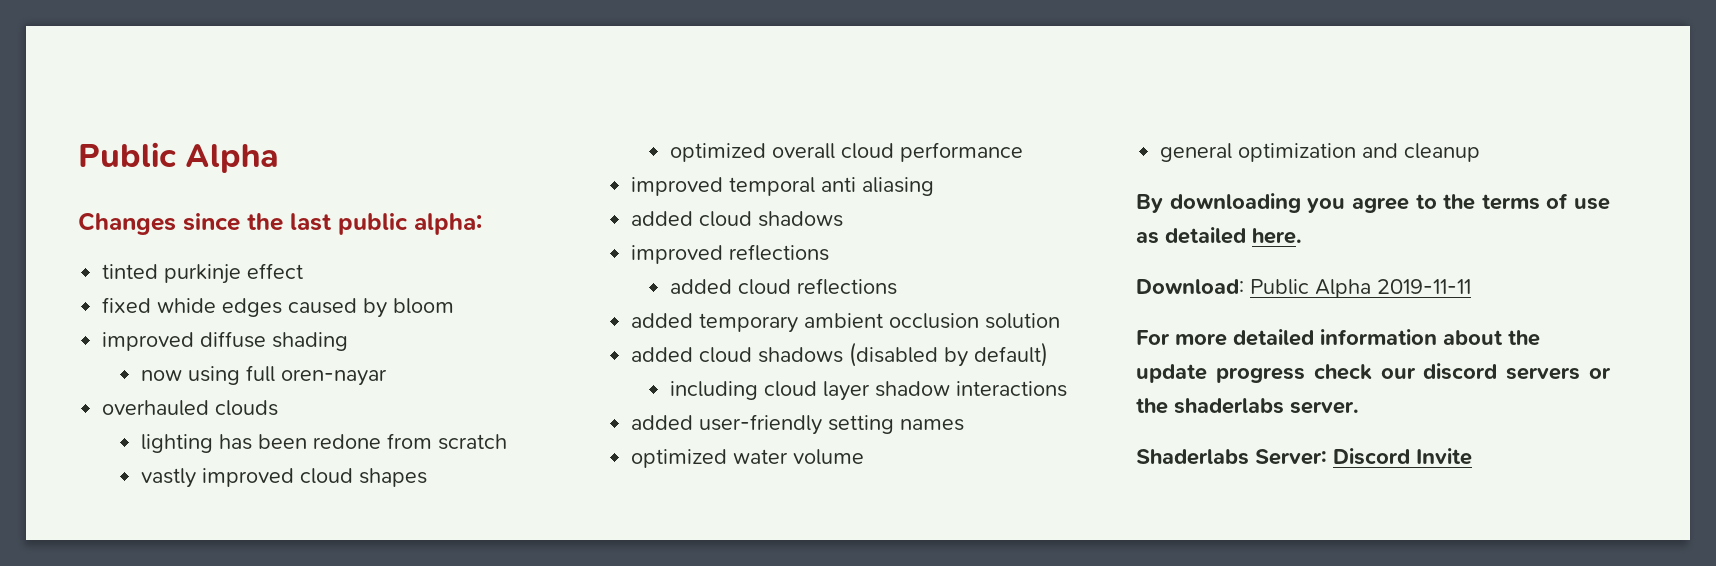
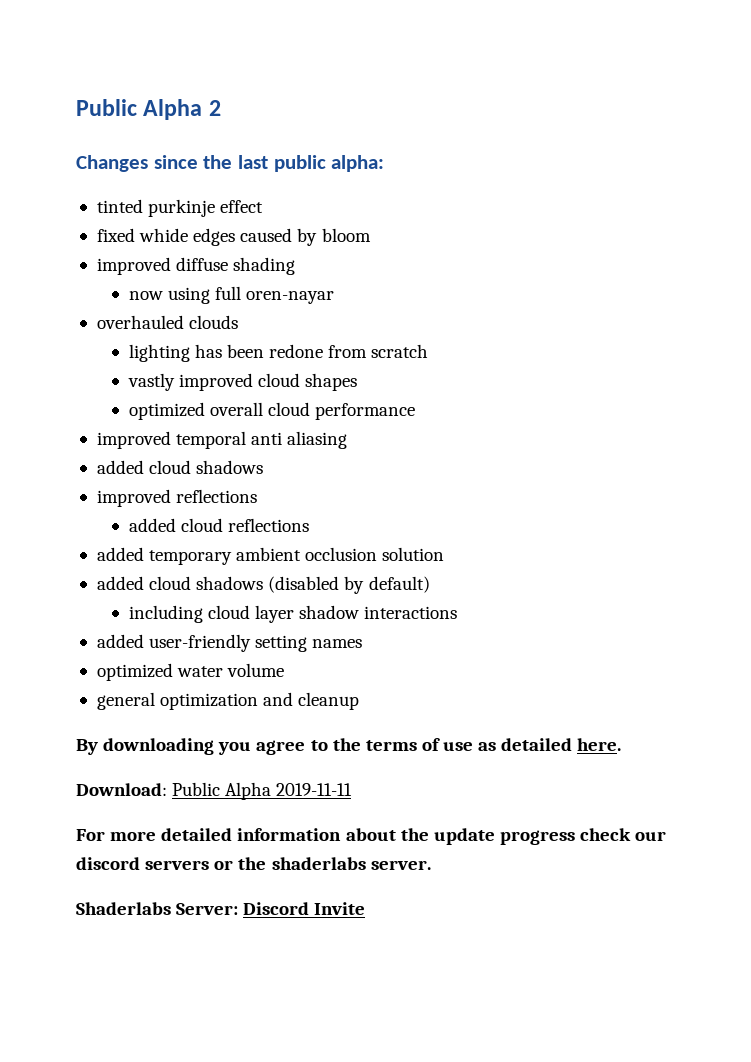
[78,142,279,173] Public Alpha -> [76,99,221,120] Public Alpha 2

